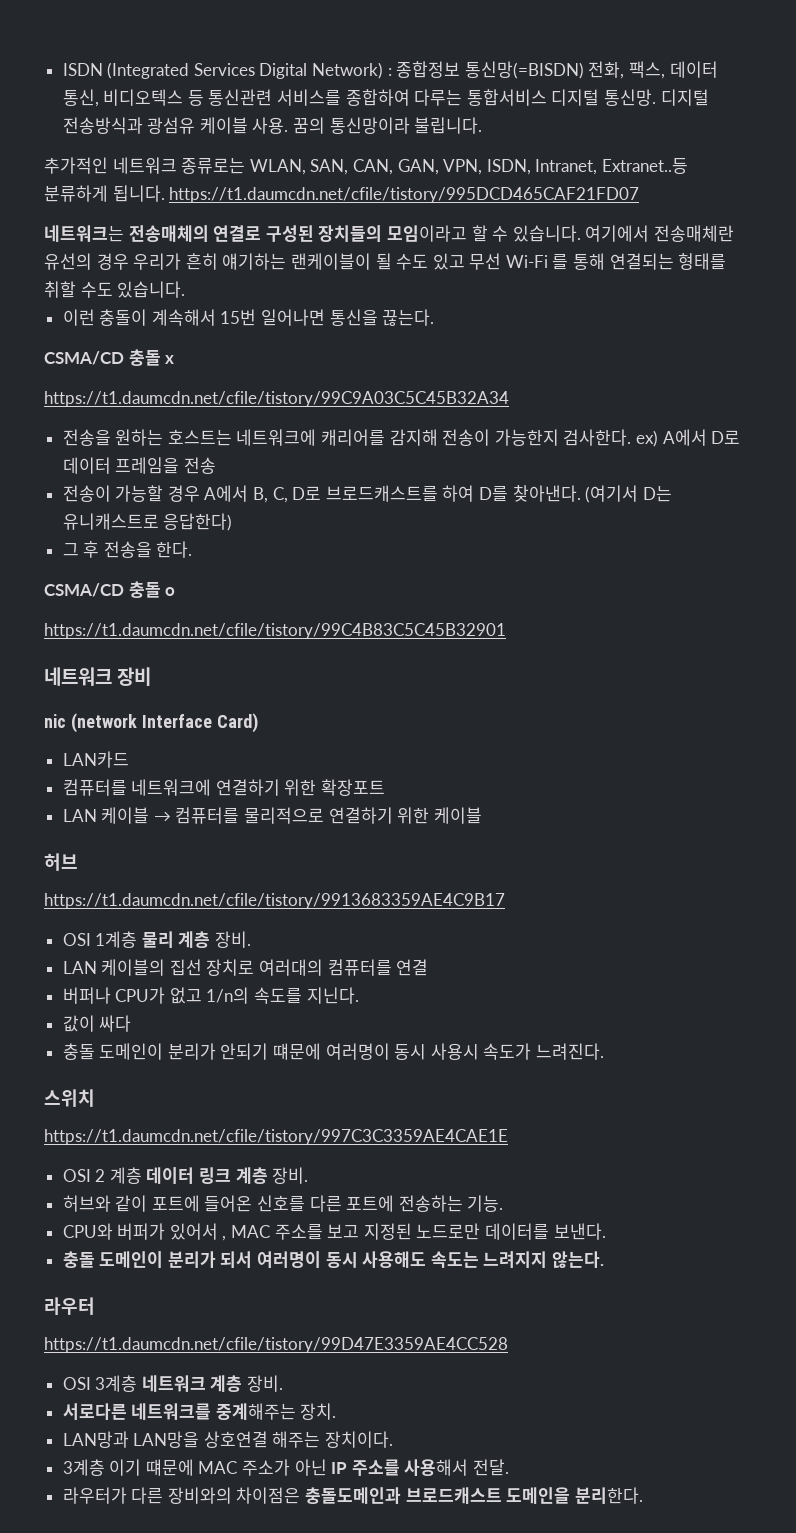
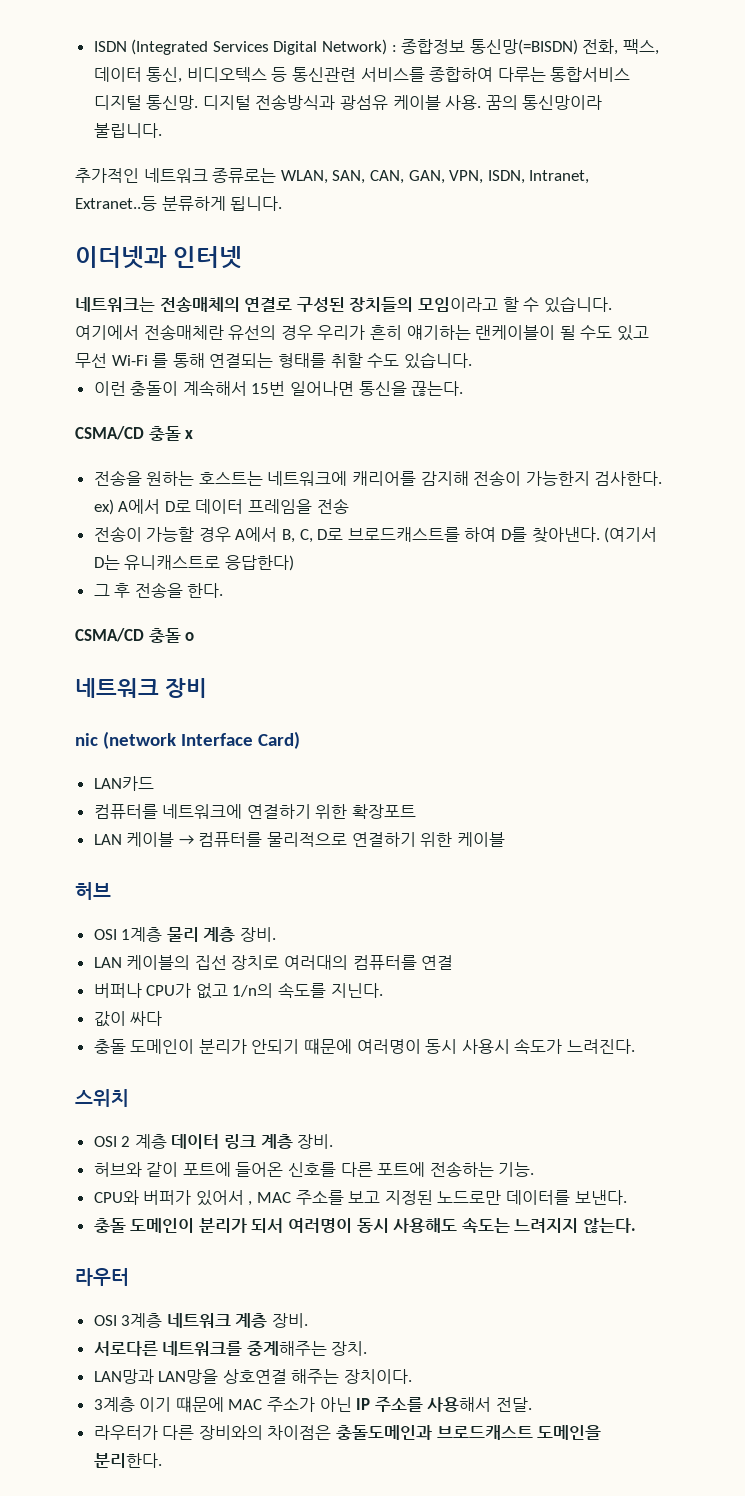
[169,187,640,203] https://t1.daumcdn.net/cfile/tistory/995DCD465CAF21FD07 -> [75,246,243,269] // 이더넷과 인터넷
[44,391,509,407] // https://t1.daumcdn.net/cfile/tistory/99C9A03C5C45B32A34 -> (194, 434) none
[44,623,506,639] // https://t1.daumcdn.net/cfile/tistory/99C4B83C5C45B32901 -> (195, 636) none
[44,893,505,909] // https://t1.daumcdn.net/cfile/tistory/9913683359AE4C9B17 -> (111, 891) none
[44,1129,508,1145] // https://t1.daumcdn.net/cfile/tistory/997C3C3359AE4CAE1E -> (129, 1098) none
[44,1337,508,1353] // https://t1.daumcdn.net/cfile/tistory/99D47E3359AE4CC528 -> (129, 1277) none

